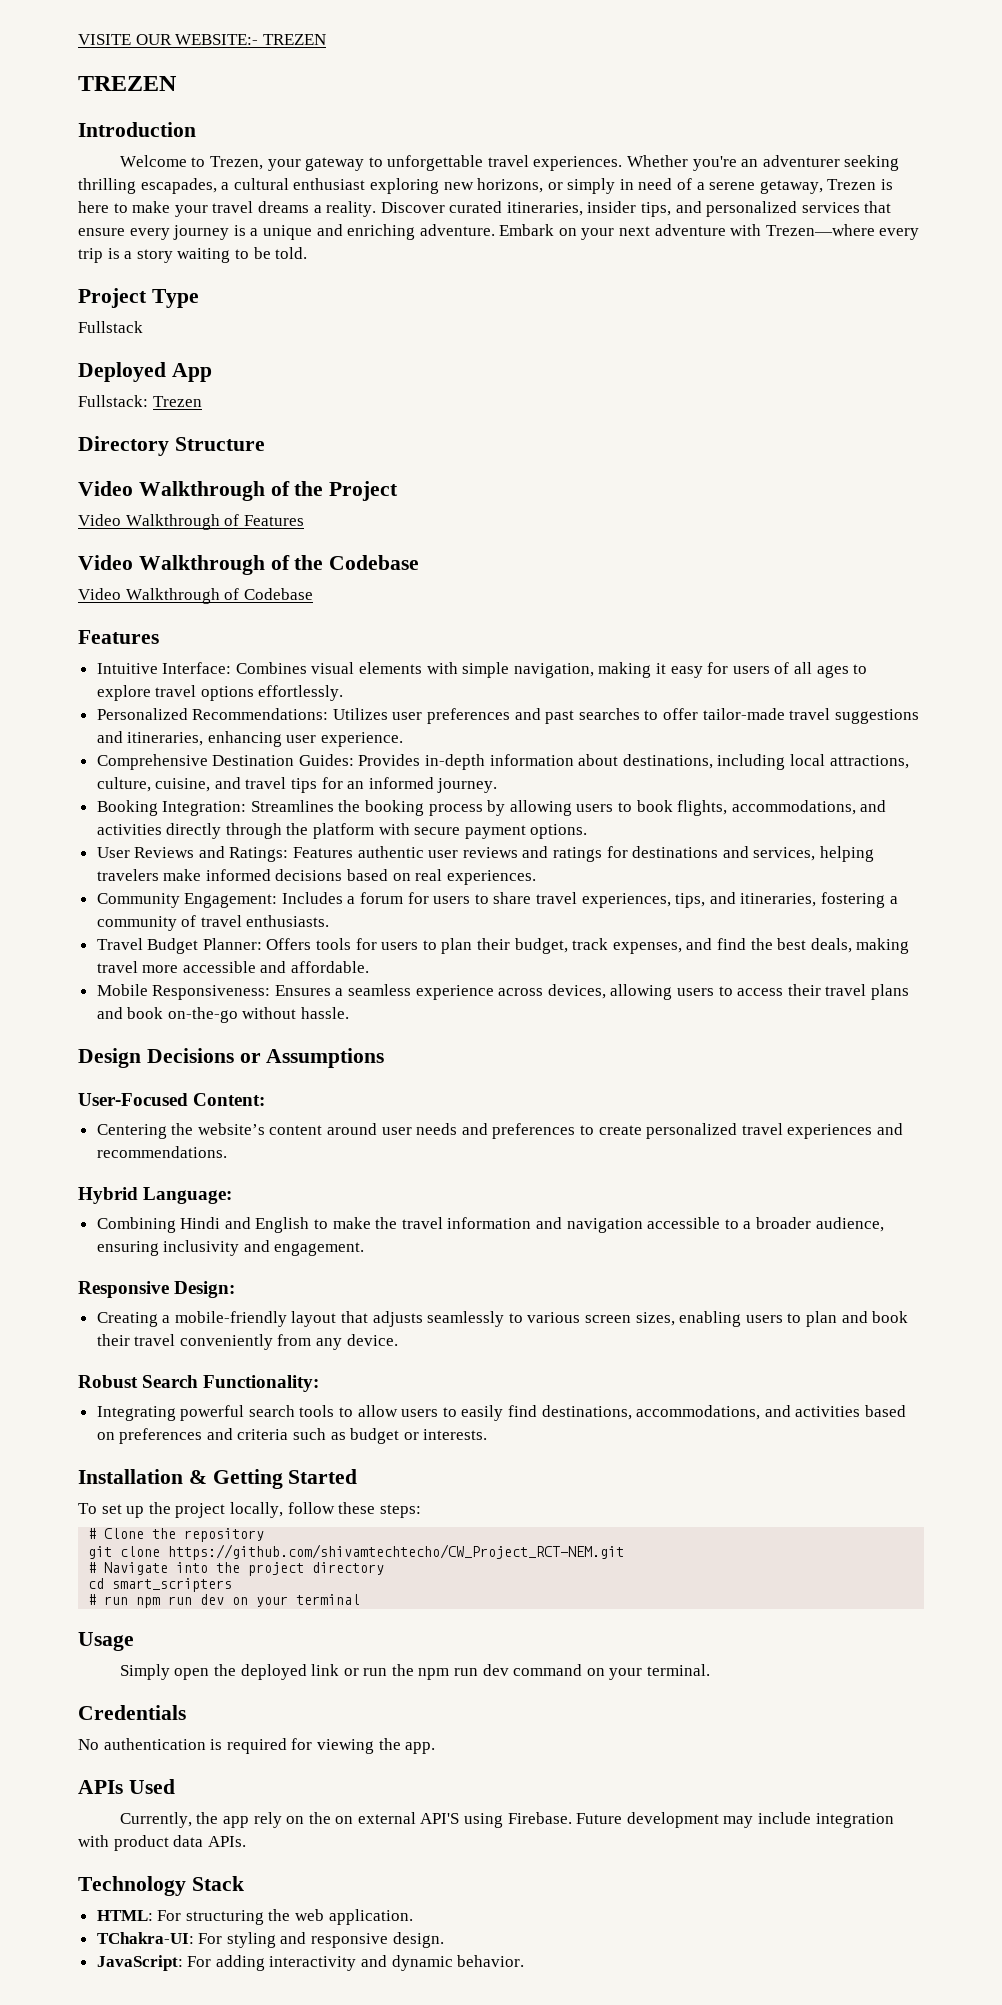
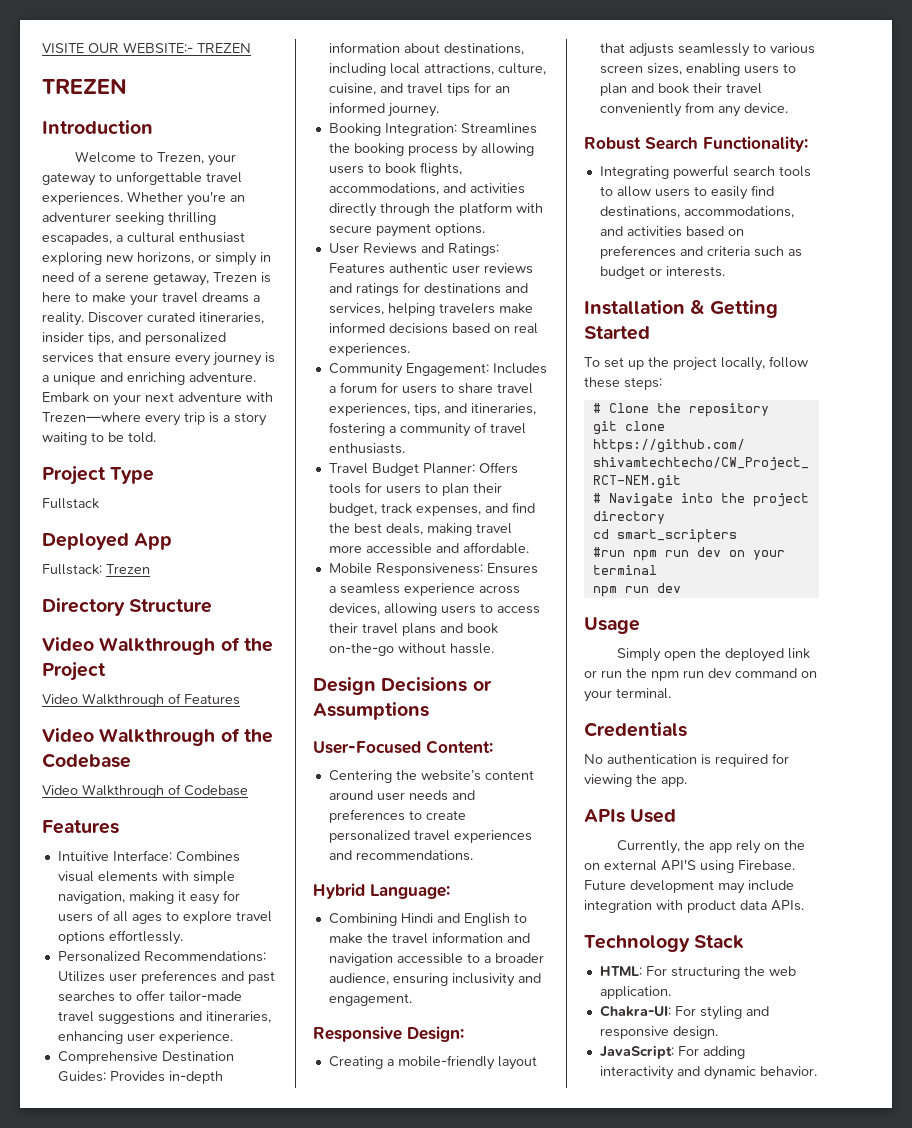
[88,1594,129,1605] # run -> [592,547,625,557] #run
(361, 1599) none -> [592,583,681,597] // npm run dev
[96,1932,194,1944] TChakra-UI: -> [599,1005,671,1017] Chakra-UI:

